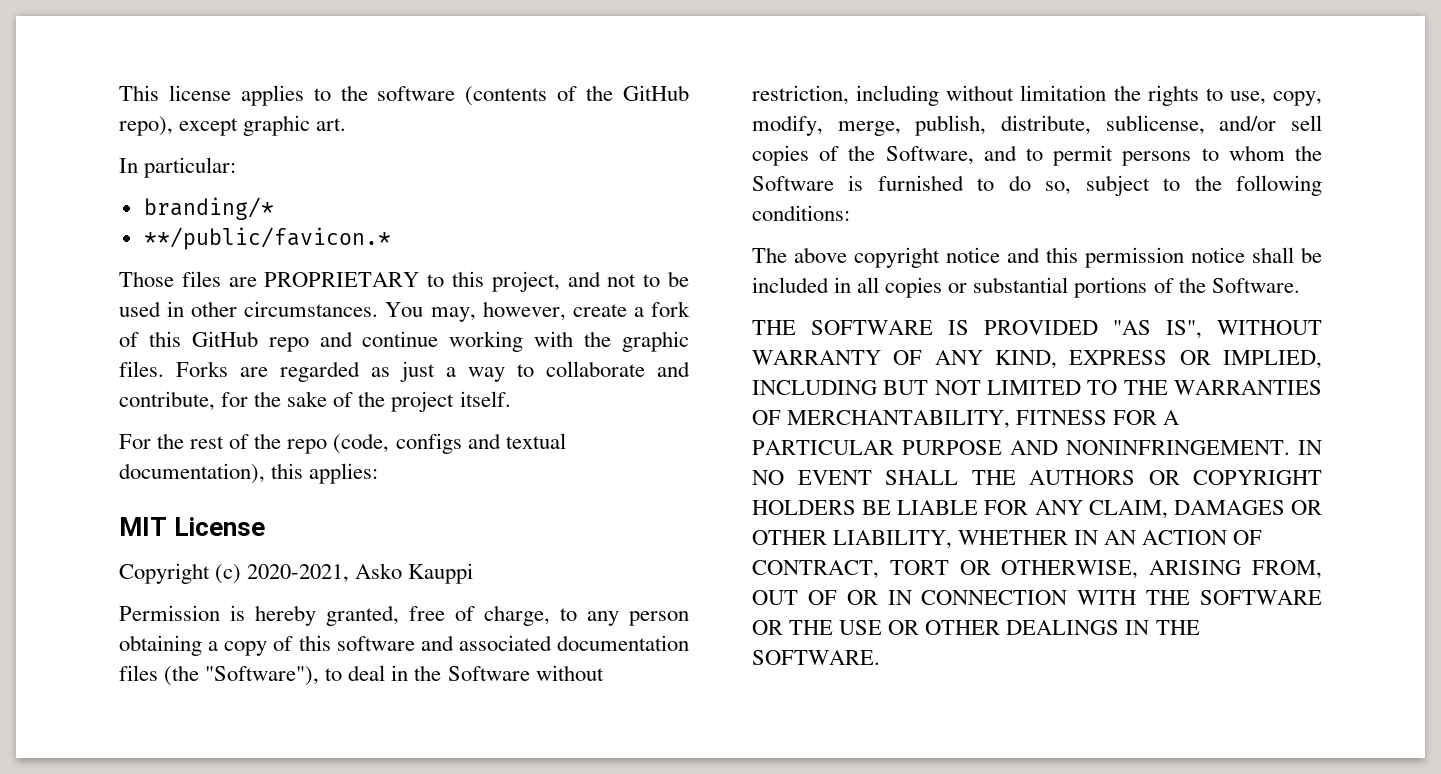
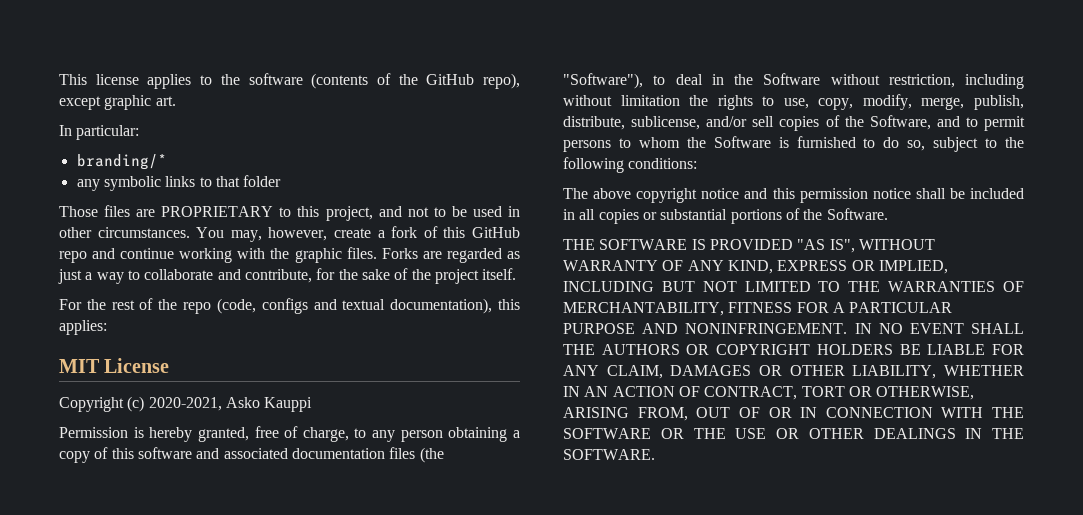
[143,227,391,250] **/public/favicon.* -> [76,175,282,191] any symbolic links to that folder

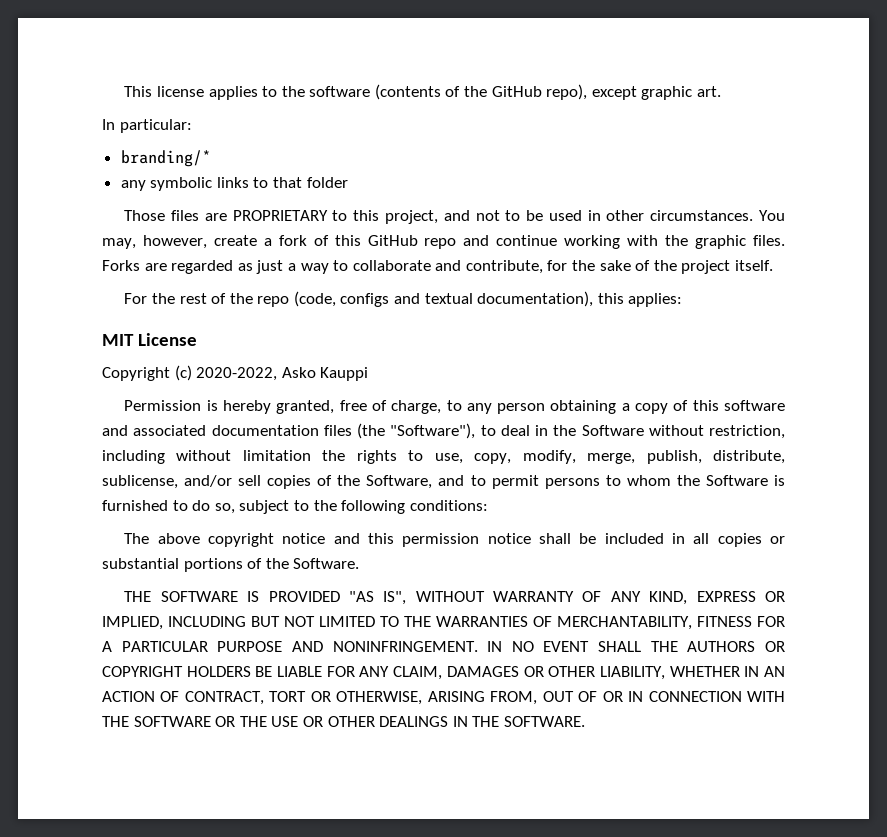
[148,397,222,411] 2020-2021, -> [196,367,278,381] 2020-2022,

